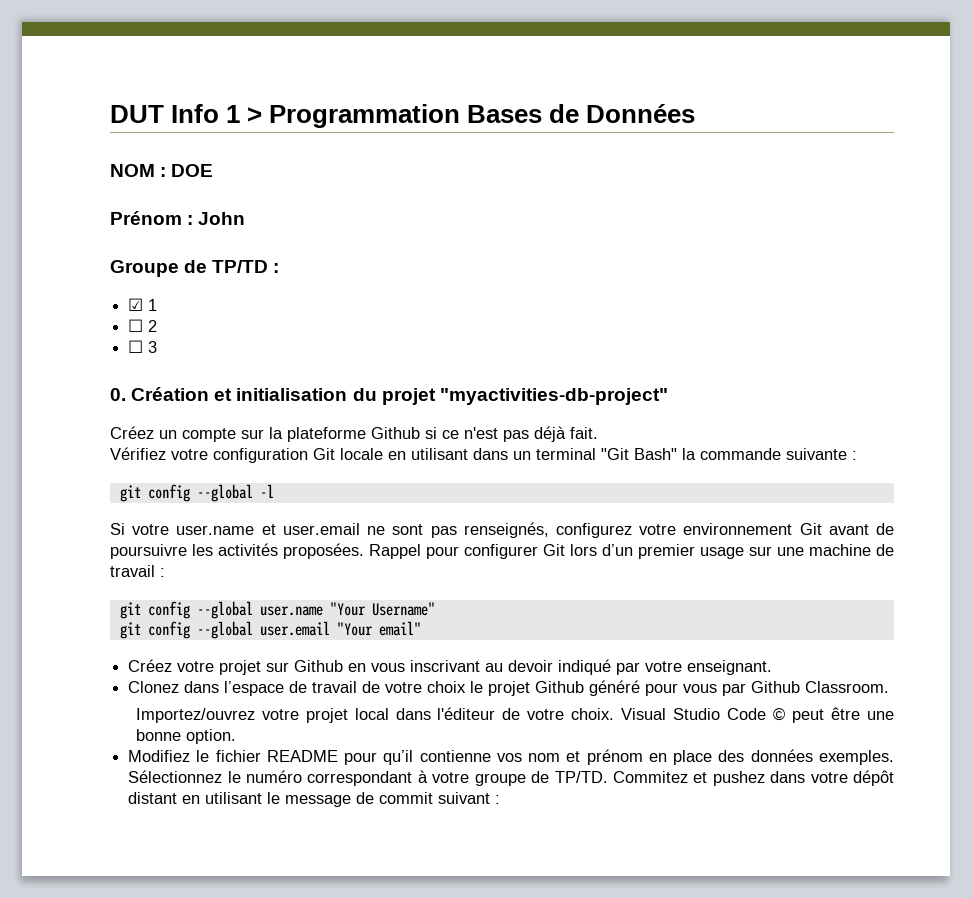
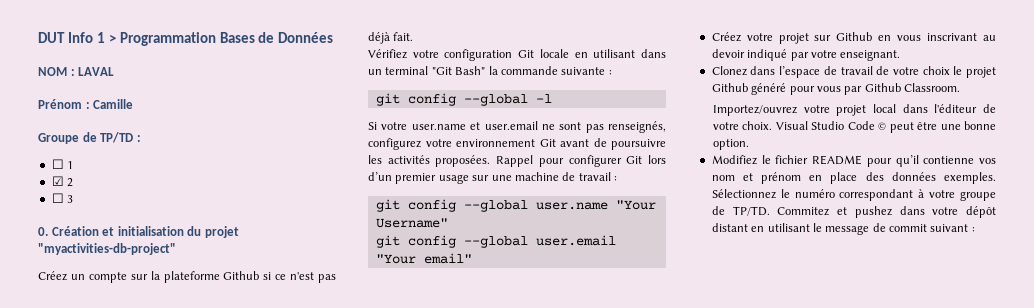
[171,164,214,177] DOE -> [78,67,115,76] LAVAL
[198,212,246,225] John -> [93,99,134,109] Camille
[128,298,144,311] ☑ -> [51,159,64,169] ☐
[128,319,144,332] ☐ -> [51,176,64,186] ☑

